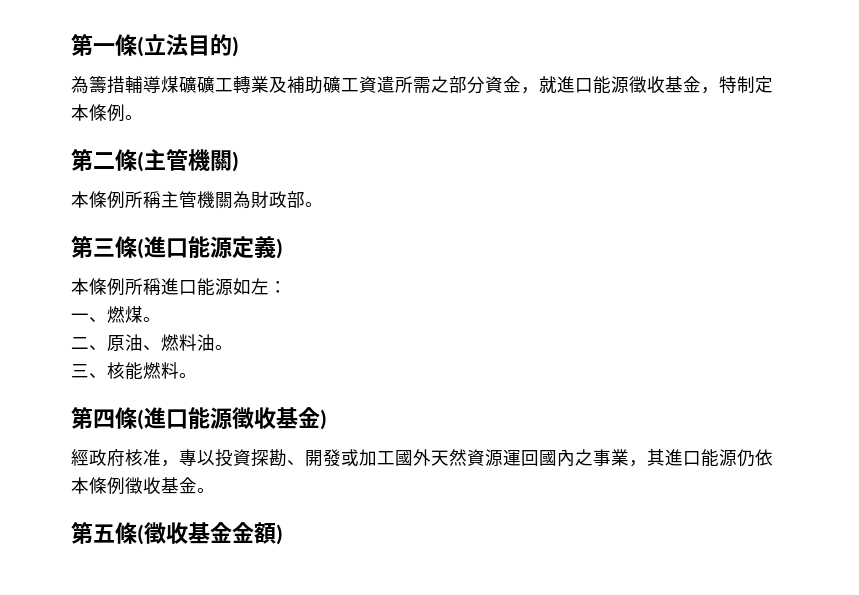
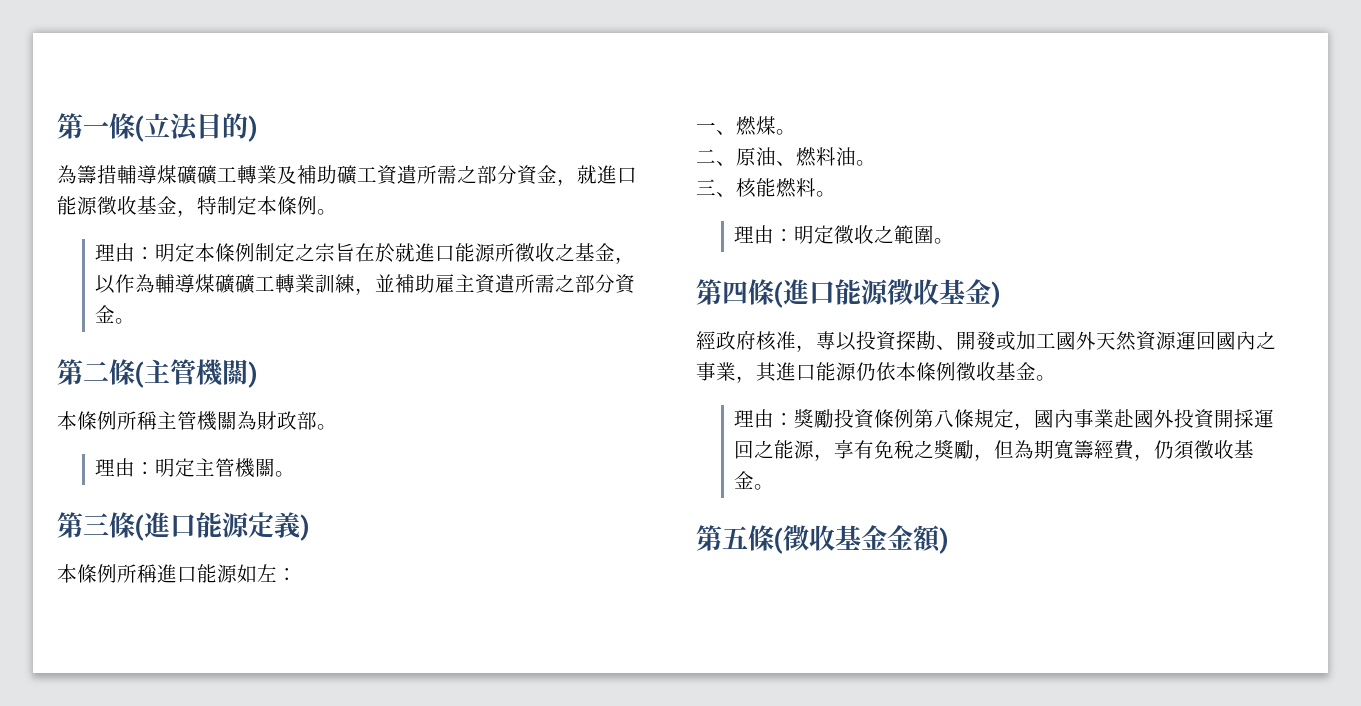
(143, 117) none -> [95,243,636,264] [95,274,637,295] [95,305,136,324] // 理由：明定本條例制定之宗旨在於就進口能源所徵收之基金，以作為輔導煤礦礦工轉業訓練，並補助雇主資遣所需之部分資金。
(323, 204) none -> [95,458,296,478] // 理由：明定主管機關。
(197, 375) none -> [734,225,955,244] // 理由：明定徵收之範圍。
(215, 490) none -> [734,409,1275,430] [734,440,1255,461] [734,471,775,490] // 理由：獎勵投資條例第八條規定，國內事業赴國外投資開採運回之能源，享有免稅之獎勵，但為期寬籌經費，仍須徵收基金。

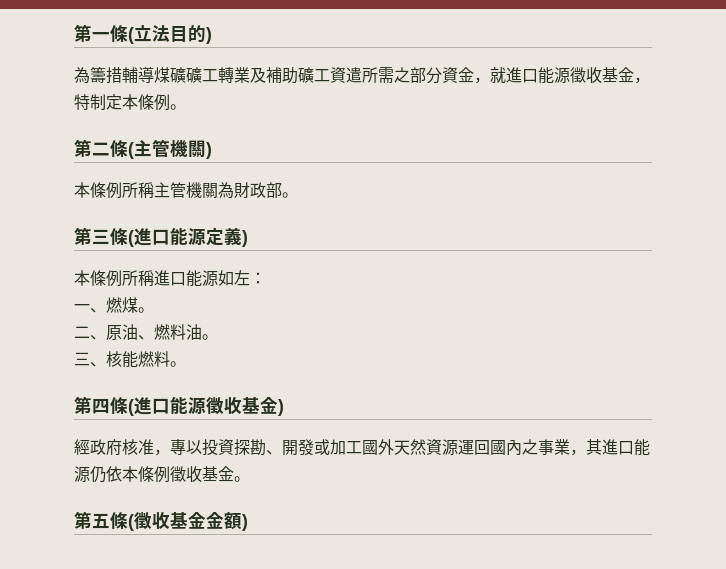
[95,243,636,264] [95,274,637,295] [95,305,136,324] // 理由：明定本條例制定之宗旨在於就進口能源所徵收之基金，以作為輔導煤礦礦工轉業訓練，並補助雇主資遣所需之部分資金。 -> (186, 107) none
[95,458,296,478] // 理由：明定主管機關。 -> (298, 195) none
[734,225,955,244] // 理由：明定徵收之範圍。 -> (186, 364) none
[734,409,1275,430] [734,440,1255,461] [734,471,775,490] // 理由：獎勵投資條例第八條規定，國內事業赴國外投資開採運回之能源，享有免稅之獎勵，但為期寬籌經費，仍須徵收基金。 -> (250, 479) none

